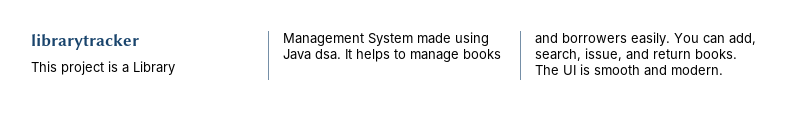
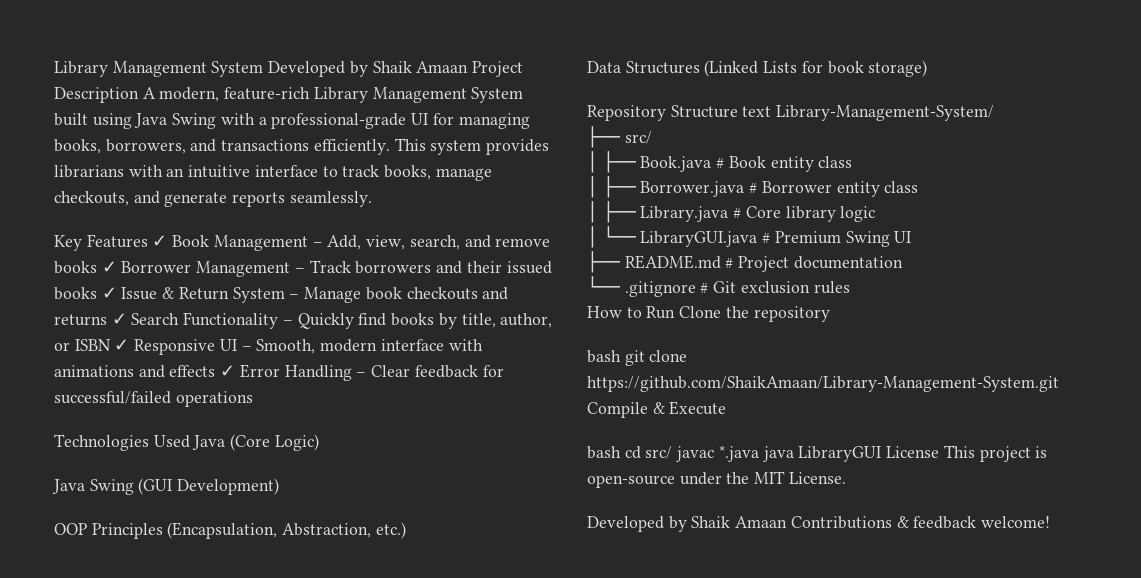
[31,34,139,50] [31,61,175,75] [283,32,489,46] [283,49,501,62] [535,32,756,46] [535,48,737,61] [535,64,723,76] librarytracker // This project is a Library Management System made using Java dsa. It helps to manage books and borrowers easily. You can add, search, issue, and return books. The UI is smooth and modern. -> [54,61,524,77] [54,87,524,103] [54,113,530,129] [54,138,550,155] [54,165,492,181] [54,191,372,207] [54,234,551,251] [54,260,552,277] [54,287,509,303] [54,312,553,329] [54,339,483,355] [54,364,504,381] [54,391,253,407] [54,434,319,451] [52,478,280,495] [54,522,406,539] [587,60,928,77] [587,105,995,121] [587,126,652,148] [587,151,853,173] [587,176,919,198] [587,201,876,223] [587,226,912,248] [587,251,903,273] [587,276,850,297] [587,306,830,322] [587,350,688,366] [587,376,1059,392] [587,401,727,418] [587,445,1048,462] [587,471,846,488] [587,516,1051,532] Library Management System Developed by Shaik Amaan Project Description A modern, feature-rich Library Management System built using Java Swing with a professional-grade UI for managing books, borrowers, and transactions efficiently. This system provides librarians with an intuitive interface to track books, manage checkouts, and generate reports seamlessly. // Key Features ✓ Book Management – Add, view, search, and remove books ✓ Borrower Management – Track borrowers and their issued books ✓ Issue & Return System – Manage book checkouts and returns ✓ Search Functionality – Quickly find books by title, author, or ISBN ✓ Responsive UI – Smooth, modern interface with animations and effects ✓ Error Handling – Clear feedback for successful/failed operations // Technologies Used Java (Core Logic) // Java Swing (GUI Development) // OOP Principles (Encapsulation, Abstraction, etc.) // Data Structures (Linked Lists for book storage) // Repository Structure text Library-Management-System/ // ├── src/ // │ ├── Book.java # Book entity class // │ ├── Borrower.java # Borrower entity class // │ ├── Library.java # Core library logic // │ └── LibraryGUI.java # Premium Swing UI // ├── README.md # Project documentation // └── .gitignore # Git exclusion rules // How to Run Clone the repository // bash git clone https://github.com/ShaikAmaan/Library-Management-System.git Compile & Execute // bash cd src/ javac *.java java LibraryGUI License This project is open-source under the MIT License. // Developed by Shaik Amaan Contributions & feedback welcome!

